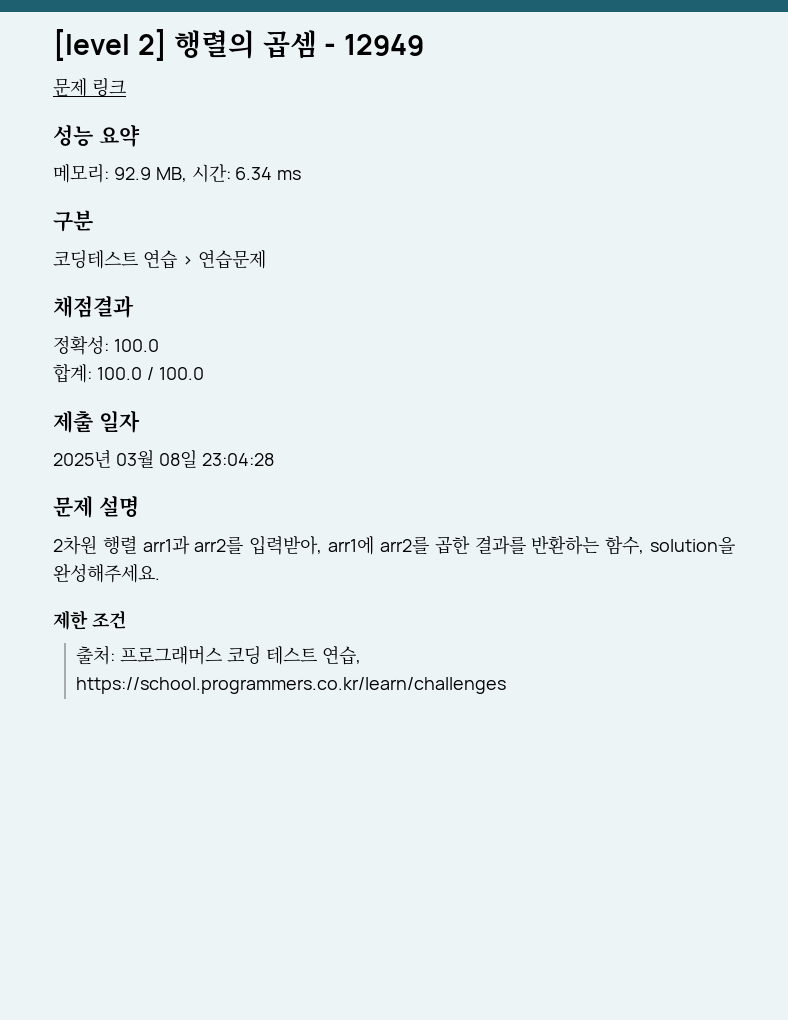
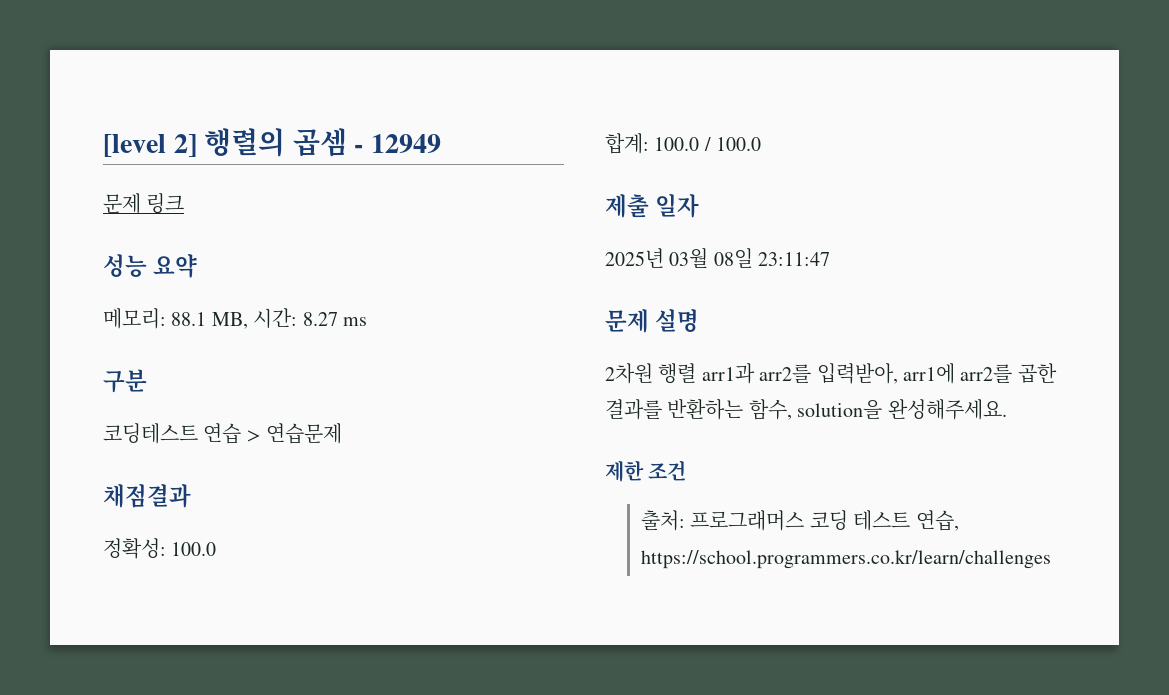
[113,167,151,180] 92.9 -> [171,312,207,326] 88.1
[235,167,273,180] 6.34 -> [302,312,338,326] 8.27
[201,453,274,466] 23:04:28 -> [758,252,831,266] 23:11:47

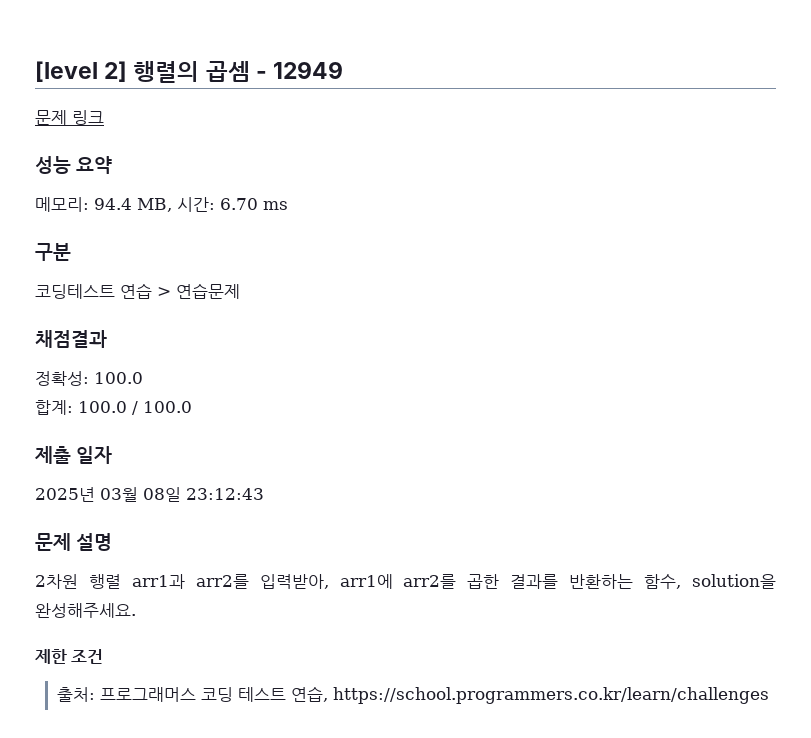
[171,312,207,326] 88.1 -> [94,198,132,210] 94.4
[302,312,338,326] 8.27 -> [220,198,258,210] 6.70
[758,252,831,266] 23:11:47 -> [186,488,264,500] 23:12:43

